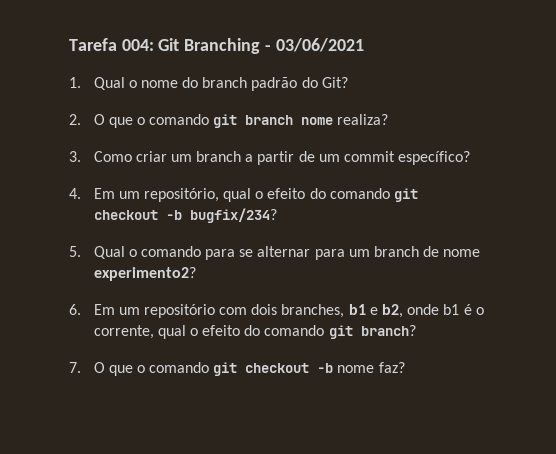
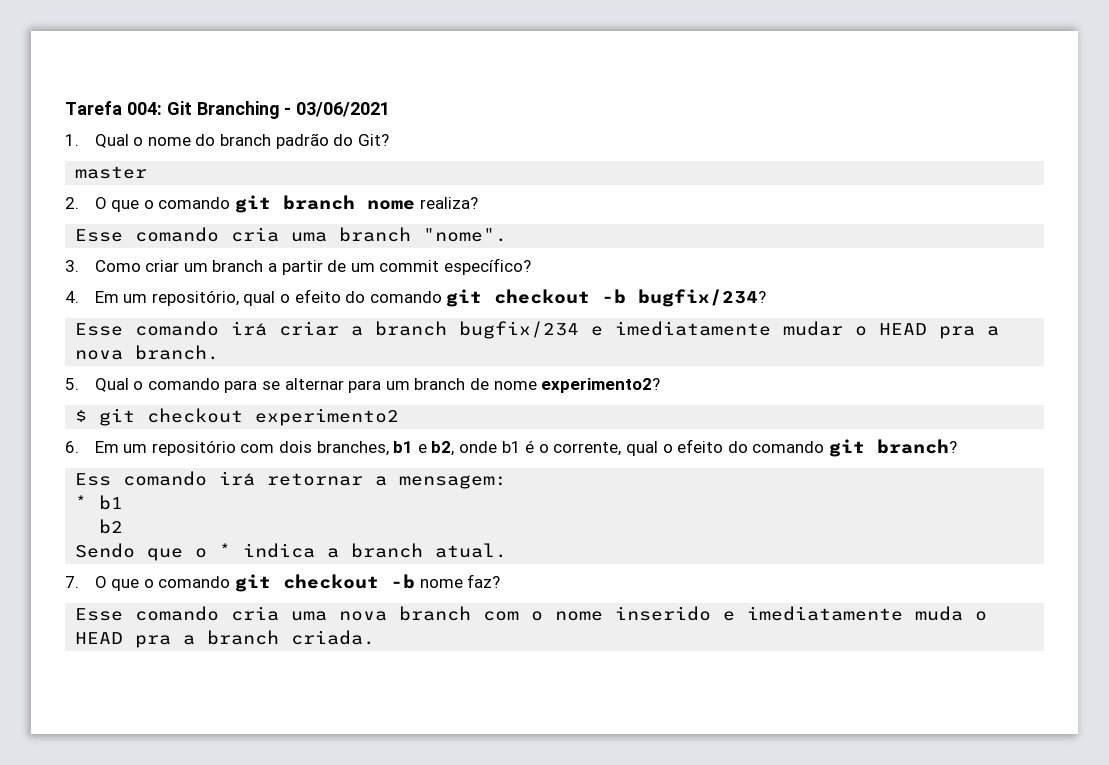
(348, 82) none -> [75,166,148,179] // master
(389, 119) none -> [75,227,508,242] // Esse comando cria uma branch "nome".
(277, 215) none -> [75,321,1000,339] [75,345,220,360] // Esse comando irá criar a branch bugfix/234 e imediatamente mudar o HEAD pra a nova branch.
(196, 274) none -> [75,408,400,426] // $ git checkout experimento2
(416, 330) none -> [75,471,508,489] [75,495,124,510] [99,519,124,534] [75,543,508,561] // Ess comando irá retornar a mensagem: // * b1 // b2 // Sendo que o * indica a branch atual.
(405, 367) none -> [75,606,988,621] [75,630,376,648] // Esse comando cria uma nova branch com o nome inserido e imediatamente muda o HEAD pra a branch criada.

